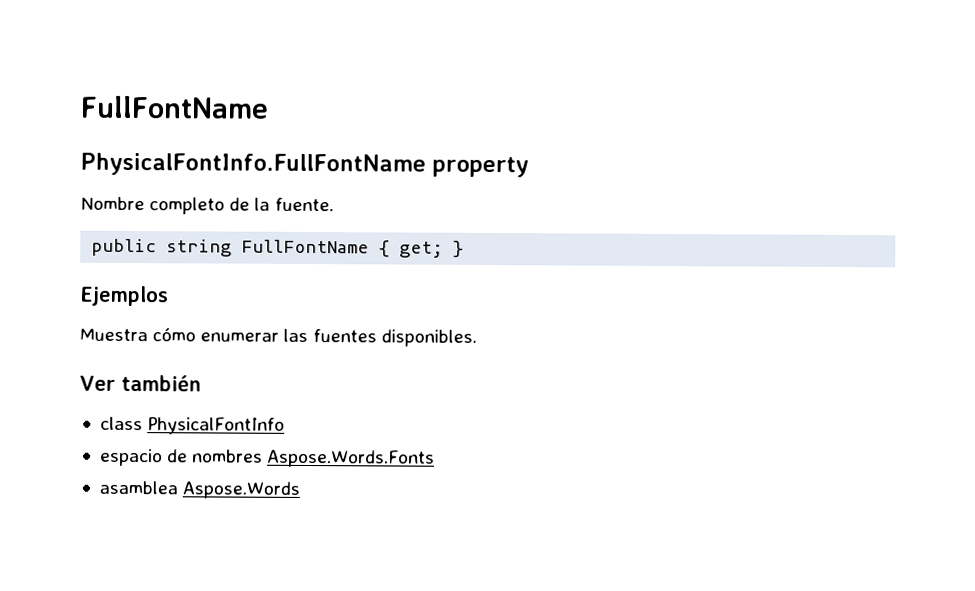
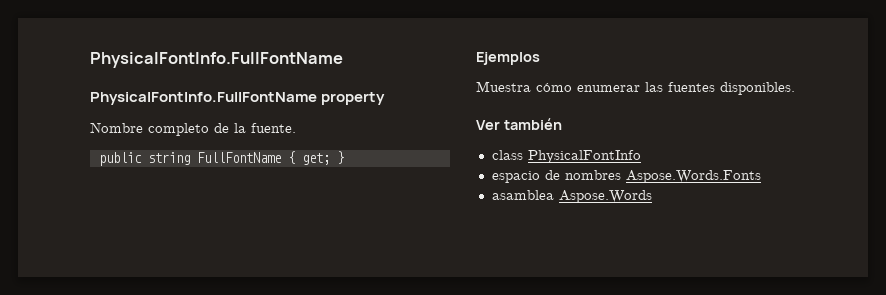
[80,95,269,119] FullFontName -> [90,52,343,68] PhysicalFontInfo.FullFontName

